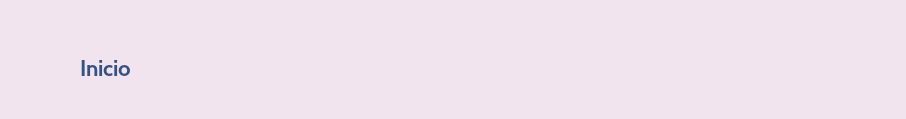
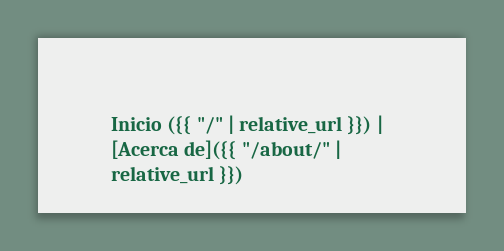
(131, 68) none -> [167,115,383,135] [111,140,341,160] [111,166,244,185] ({{ "/" | relative_url }}) | [Acerca de]({{ "/about/" | relative_url }})

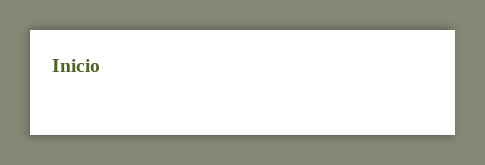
[167,115,383,135] [111,140,341,160] [111,166,244,185] ({{ "/" | relative_url }}) | [Acerca de]({{ "/about/" | relative_url }}) -> (100, 65) none

